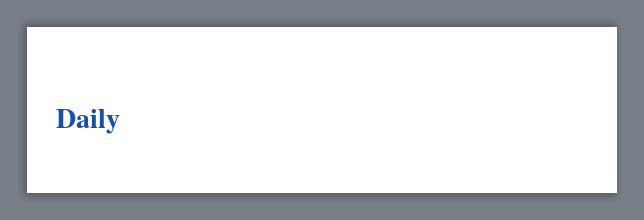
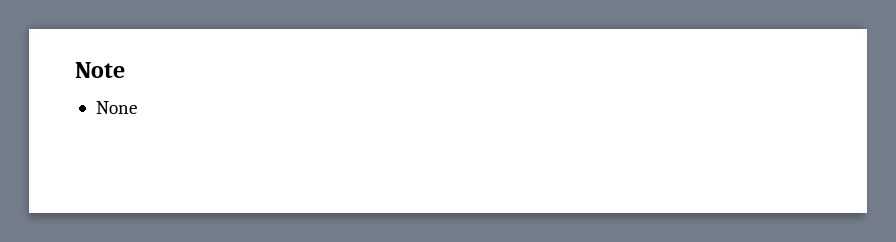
[56,109,120,134] Daily -> [75,62,125,78] [95,101,137,114] Note // None

